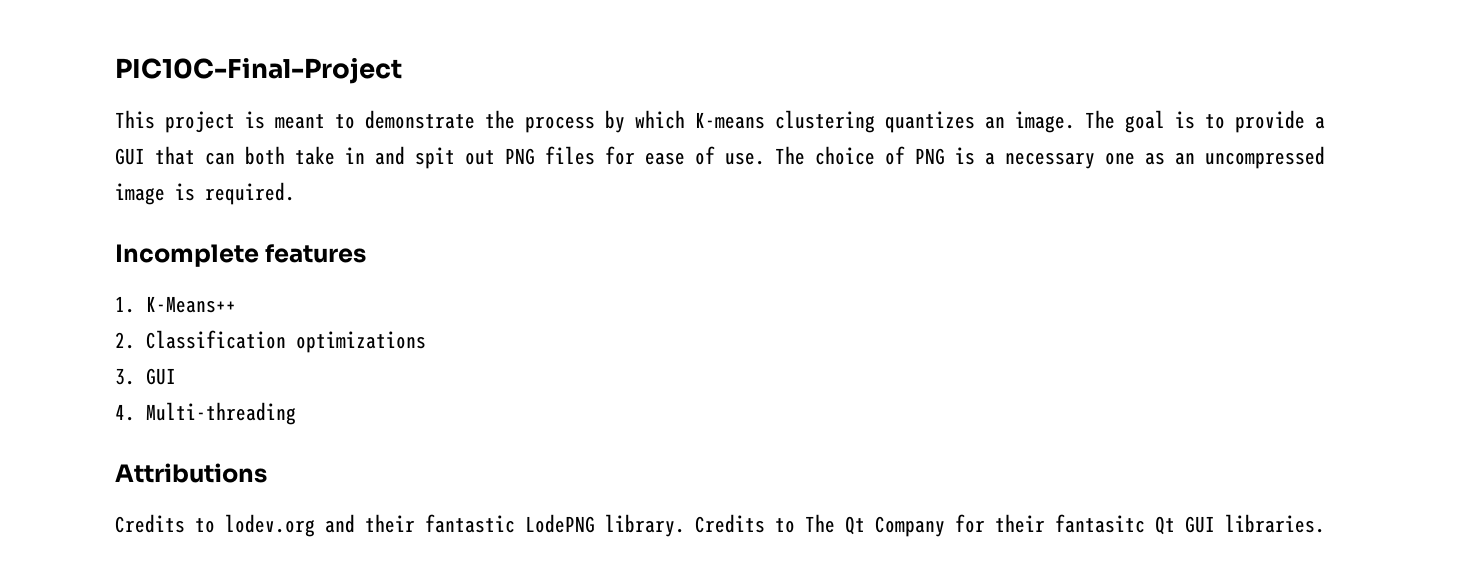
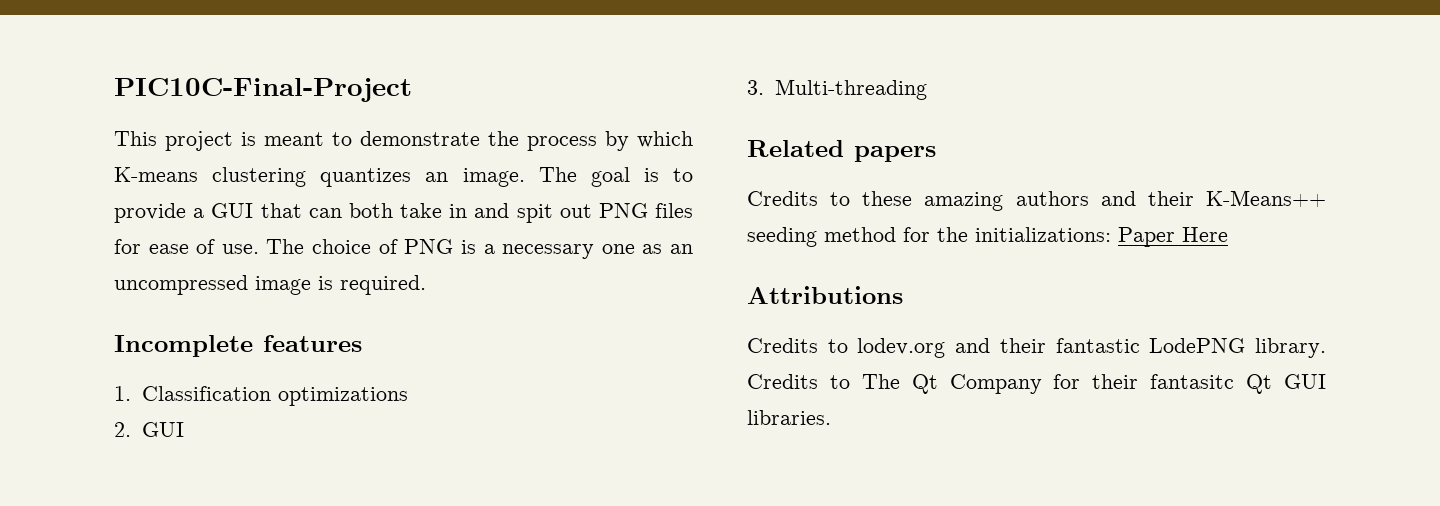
[145,296,236,313] [115,332,135,349] K-Means++ // 2. -> (131, 393) none
[115,368,135,385] 3. -> [114,422,131,437] 2.
[115,404,135,421] 4. -> [747,80,764,95] 3.
(296, 413) none -> [747,140,936,162] [747,190,1326,211] [747,227,1228,247] // Related papers // Credits to these amazing authors and their K-Means++ seeding method for the initializations: Paper Here

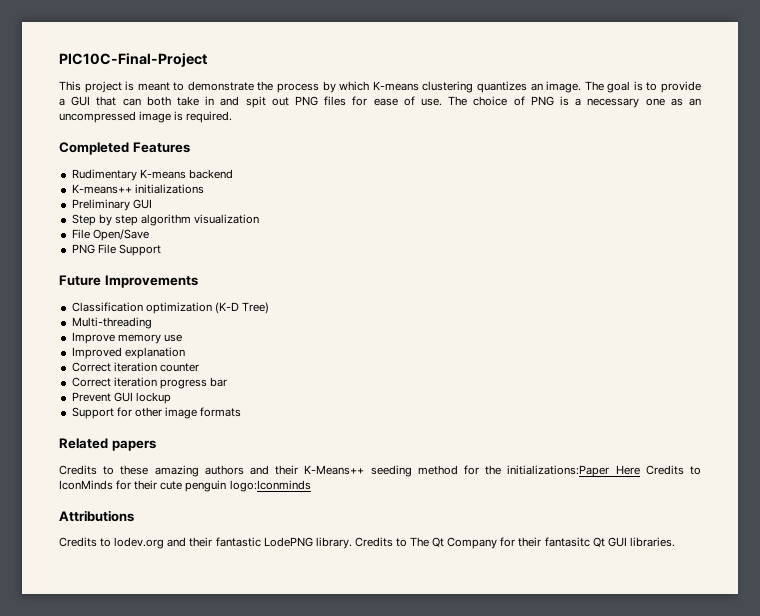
[114,335,362,357] [114,386,408,406] [114,422,184,437] [747,79,927,100] Incomplete features // 1. Classification optimizations // 2. GUI // 3. Multi-threading -> [59,142,190,155] [71,169,233,181] [71,184,204,194] [71,199,152,211] [71,214,260,226] [71,229,149,241] [71,244,161,256] [59,275,198,288] [71,302,269,314] [71,317,152,329] [71,332,182,344] [71,347,185,359] [71,362,199,372] [71,377,227,389] [71,392,171,404] [71,407,242,419] Completed Features // Rudimentary K-means backend // K-means++ initializations // Preliminary GUI // Step by step algorithm visualization // File Open/Save // PNG File Support // Future Improvements // Classification optimization (K-D Tree) // Multi-threading // Improve memory use // Improved explanation // Correct iteration counter // Correct iteration progress bar // Prevent GUI lockup // Support for other image formats
[975,227,1175,247] initializations: Paper -> [507,465,610,477] initializations:Paper
(1228, 234) none -> [645,465,701,475] [59,480,311,492] Credits to IconMinds for their cute penguin logo:Iconminds

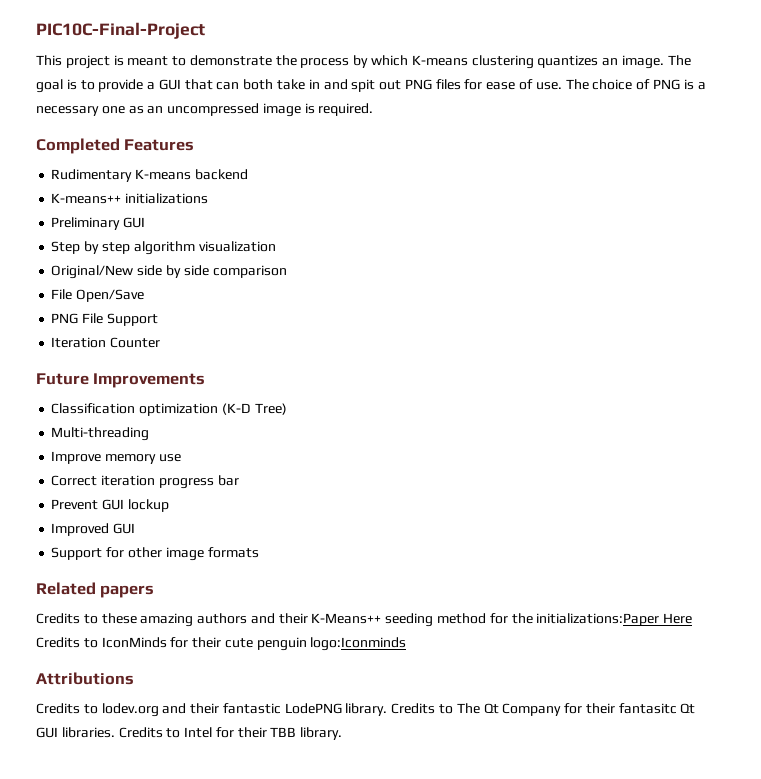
(260, 219) none -> [51,265,287,279] // Original/New side by side comparison
(161, 250) none -> [51,337,161,348] // Iteration Counter
[71,347,185,359] [71,362,199,372] // Improved explanation // Correct iteration counter -> (181, 458) none
(171, 398) none -> [51,523,136,536] // Improved GUI
(675, 542) none -> [118,727,343,740] Credits to Intel for their TBB library.

